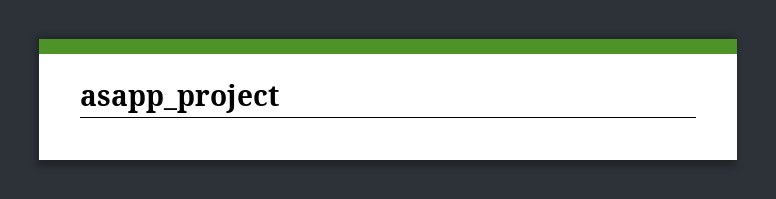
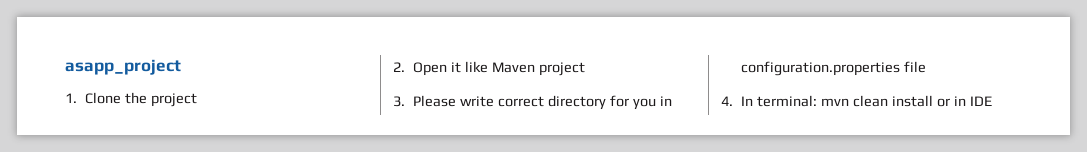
(279, 98) none -> [65,92,198,107] [393,61,586,76] [393,95,672,110] [741,61,927,76] [721,95,992,107] // 1. Clone the project // 2. Open it like Maven project // 3. Please write correct directory for you in configuration.properties file // 4. In terminal: mvn clean install or in IDE

